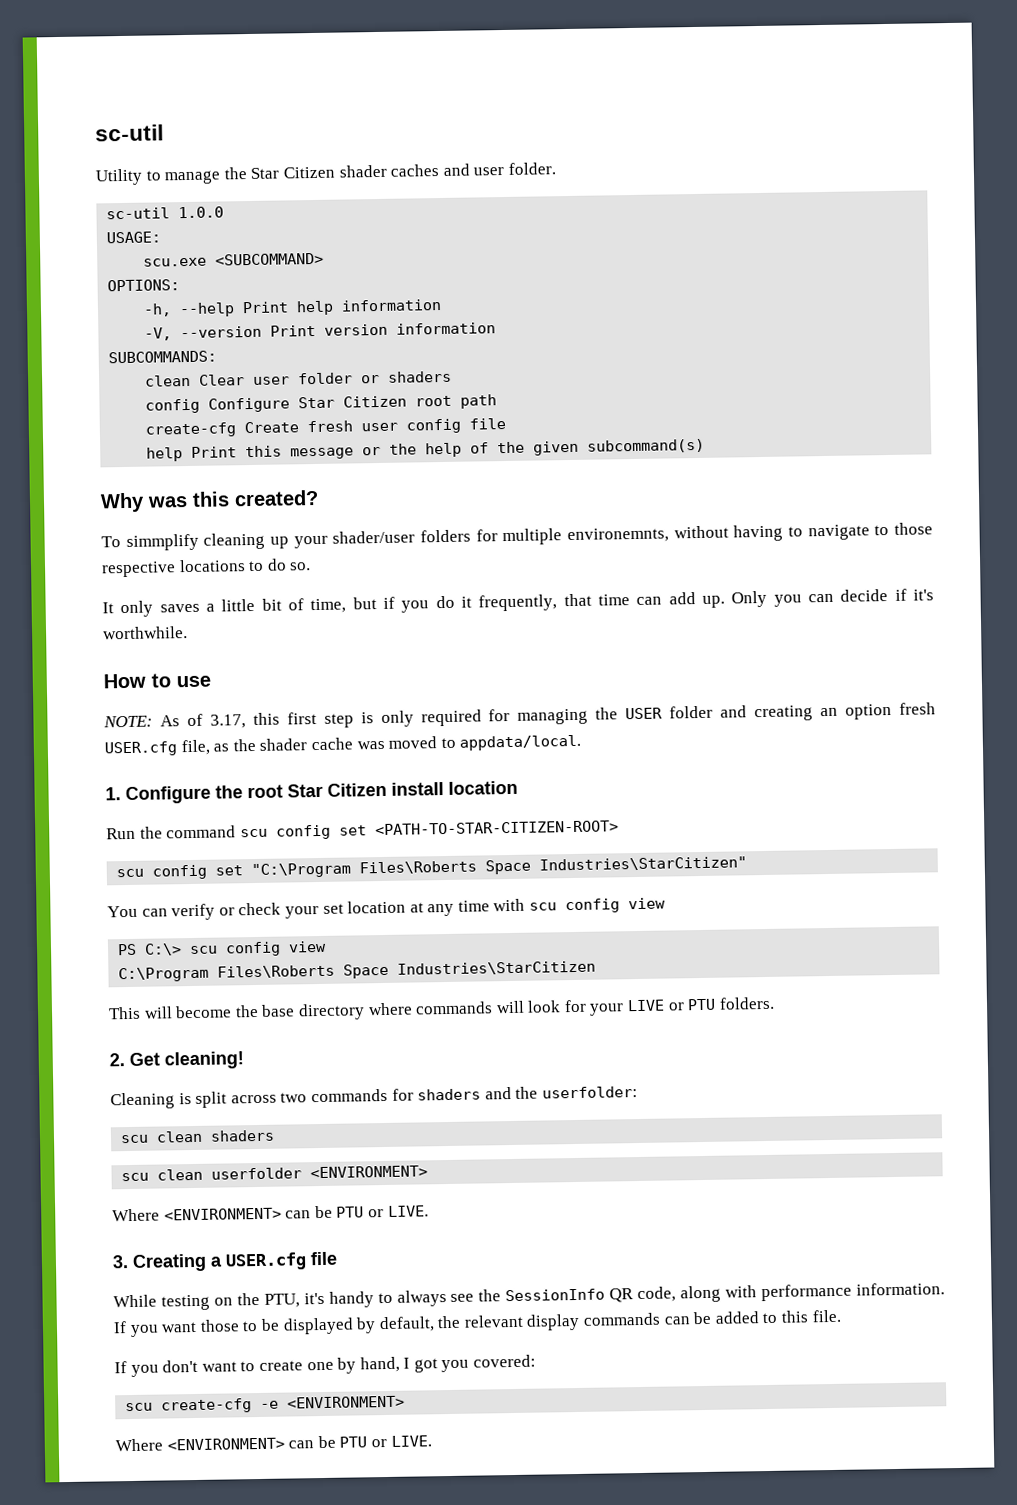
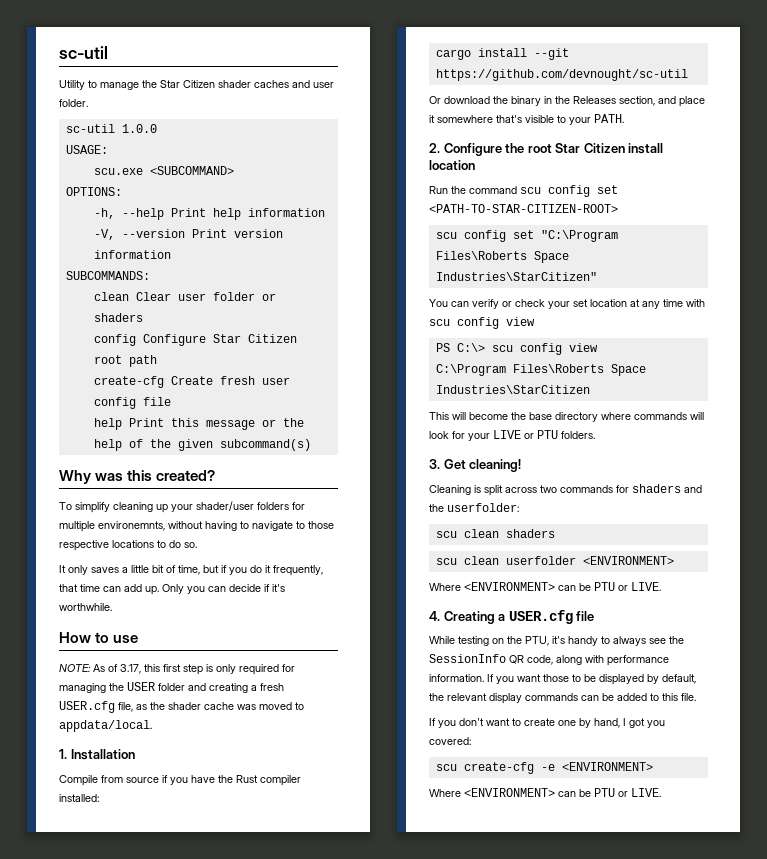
[125,533,199,551] simmplify -> [75,502,110,513] simplify
[820,703,893,720] an option -> [251,685,257,691] a
(121, 794) none -> [70,749,135,760] [59,775,301,786] [59,794,99,802] [435,48,569,60] [435,69,688,81] [429,96,705,107] [429,114,624,125] [429,143,440,153] Installation // Compile from source if you have the Rust compiler installed: // cargo install --git https://github.com/devnought/sc-util // Or download the binary in the Releases section, and place it somewhere that's visible to your PATH. // 2.
[109,1053,125,1067] 2. -> [429,459,440,469] 3.
[112,1255,129,1269] 3. -> [429,611,440,621] 4.

